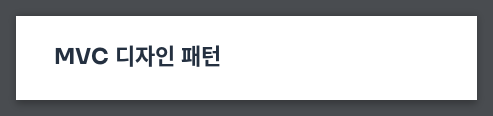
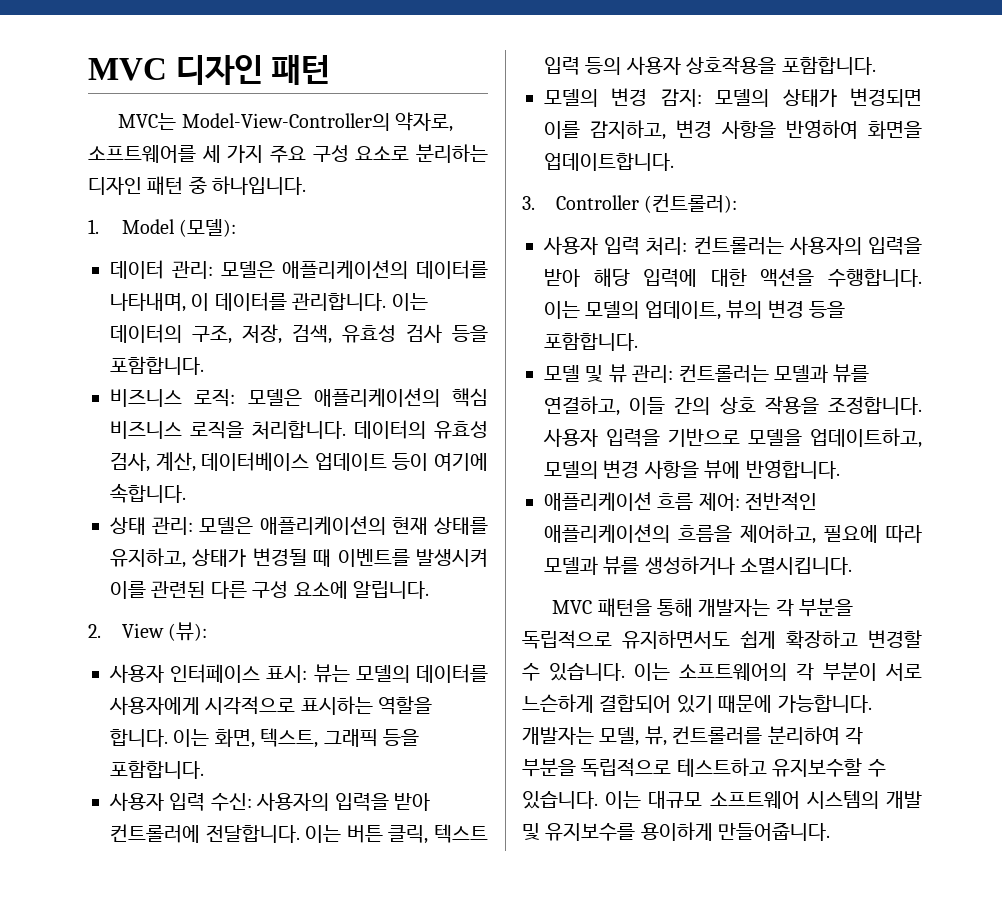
(221, 56) none -> [118,112,453,132] [88,144,488,163] [88,176,307,195] [88,219,237,237] [110,260,488,279] [110,292,428,312] [110,324,488,344] [110,356,204,375] [110,388,488,407] [110,420,488,439] [110,452,488,472] [110,483,186,503] [110,516,488,535] [110,548,488,568] [110,581,429,599] [88,622,208,641] [109,664,488,683] [109,696,433,715] [110,728,419,748] [110,760,204,779] [109,792,430,811] [110,824,489,844] [544,56,876,75] [544,88,922,107] [544,119,922,140] [544,153,674,171] [522,194,738,213] [543,236,922,255] [544,268,922,287] [544,300,845,320] [544,332,638,351] [544,364,870,383] [544,396,922,416] [543,428,922,448] [544,459,840,479] [544,492,818,511] [544,524,922,544] [544,556,853,575] [552,598,854,617] [522,630,922,649] [522,662,922,681] [522,694,872,713] [522,726,863,746] [522,758,886,777] [522,790,922,809] [522,822,831,841] // MVC는 Model-View-Controller의 약자로, 소프트웨어를 세 가지 주요 구성 요소로 분리하는 디자인 패턴 중 하나입니다. // 1. Model (모델): // 데이터 관리: 모델은 애플리케이션의 데이터를 나타내며, 이 데이터를 관리합니다. 이는 데이터의 구조, 저장, 검색, 유효성 검사 등을 포함합니다. // 비즈니스 로직: 모델은 애플리케이션의 핵심 비즈니스 로직을 처리합니다. 데이터의 유효성 검사, 계산, 데이터베이스 업데이트 등이 여기에 속합니다. // 상태 관리: 모델은 애플리케이션의 현재 상태를 유지하고, 상태가 변경될 때 이벤트를 발생시켜 이를 관련된 다른 구성 요소에 알립니다. // 2. View (뷰): // 사용자 인터페이스 표시: 뷰는 모델의 데이터를 사용자에게 시각적으로 표시하는 역할을 합니다. 이는 화면, 텍스트, 그래픽 등을 포함합니다. // 사용자 입력 수신: 사용자의 입력을 받아 컨트롤러에 전달합니다. 이는 버튼 클릭, 텍스트 입력 등의 사용자 상호작용을 포함합니다. // 모델의 변경 감지: 모델의 상태가 변경되면 이를 감지하고, 변경 사항을 반영하여 화면을 업데이트합니다. // 3. Controller (컨트롤러): // 사용자 입력 처리: 컨트롤러는 사용자의 입력을 받아 해당 입력에 대한 액션을 수행합니다. 이는 모델의 업데이트, 뷰의 변경 등을 포함합니다. // 모델 및 뷰 관리: 컨트롤러는 모델과 뷰를 연결하고, 이들 간의 상호 작용을 조정합니다. 사용자 입력을 기반으로 모델을 업데이트하고, 모델의 변경 사항을 뷰에 반영합니다. // 애플리케이션 흐름 제어: 전반적인 애플리케이션의 흐름을 제어하고, 필요에 따라 모델과 뷰를 생성하거나 소멸시킵니다. // MVC 패턴을 통해 개발자는 각 부분을 독립적으로 유지하면서도 쉽게 확장하고 변경할 수 있습니다. 이는 소프트웨어의 각 부분이 서로 느슨하게 결합되어 있기 때문에 가능합니다. 개발자는 모델, 뷰, 컨트롤러를 분리하여 각 부분을 독립적으로 테스트하고 유지보수할 수 있습니다. 이는 대규모 소프트웨어 시스템의 개발 및 유지보수를 용이하게 만들어줍니다.

